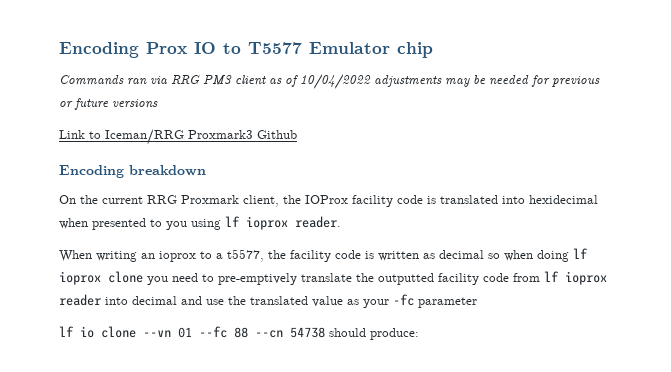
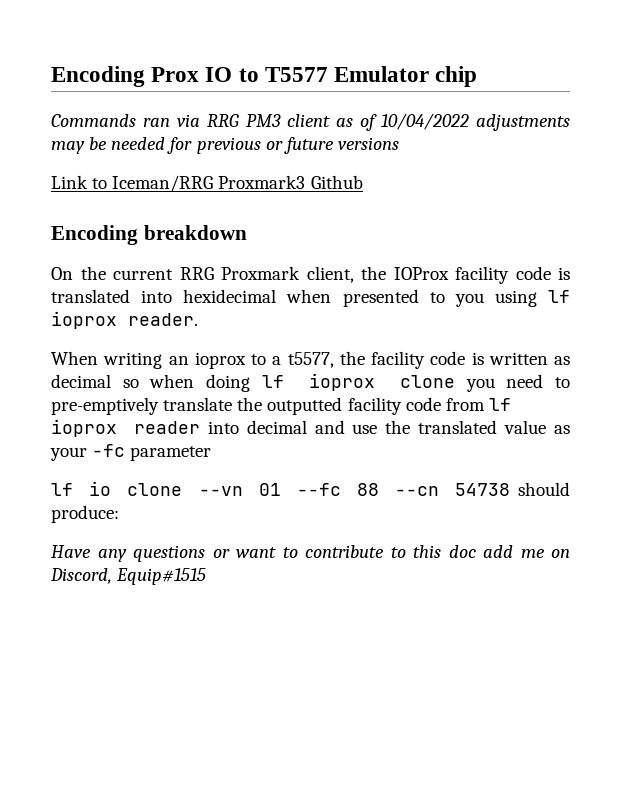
(419, 334) none -> [51,545,570,562] [50,568,207,585] // Have any questions or want to contribute to this doc add me on Discord, Equip#1515

